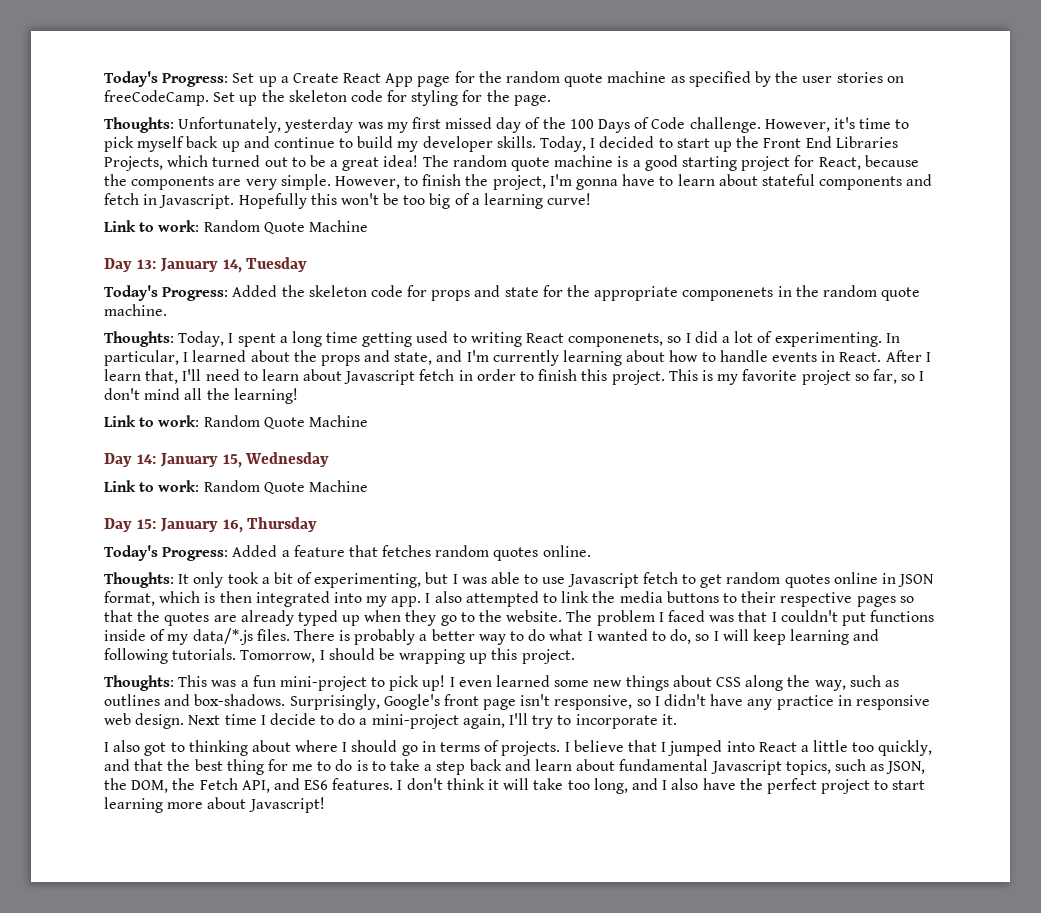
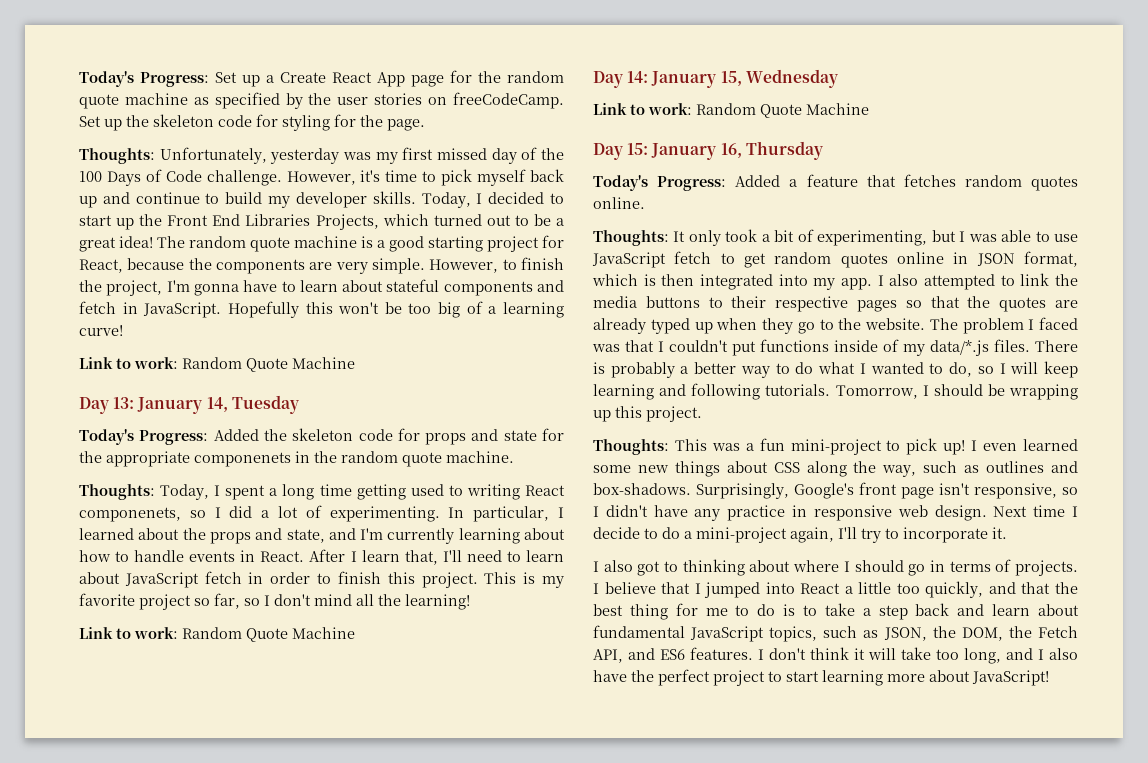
[159,194,235,209] Javascript. -> [143,302,222,318] JavaScript.
[344,370,416,385] Javascript -> [124,572,199,588] JavaScript
[567,573,639,588] Javascript -> [592,252,666,268] JavaScript
[710,760,782,775] Javascript -> [690,626,765,642] JavaScript
[248,797,325,813] Javascript! -> [972,670,1049,686] JavaScript!

